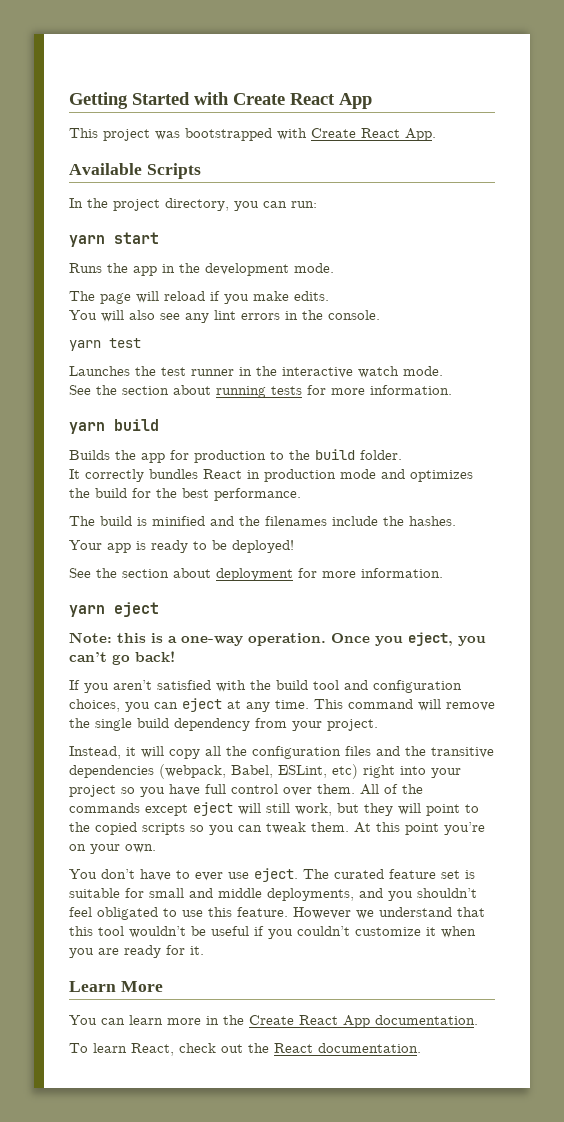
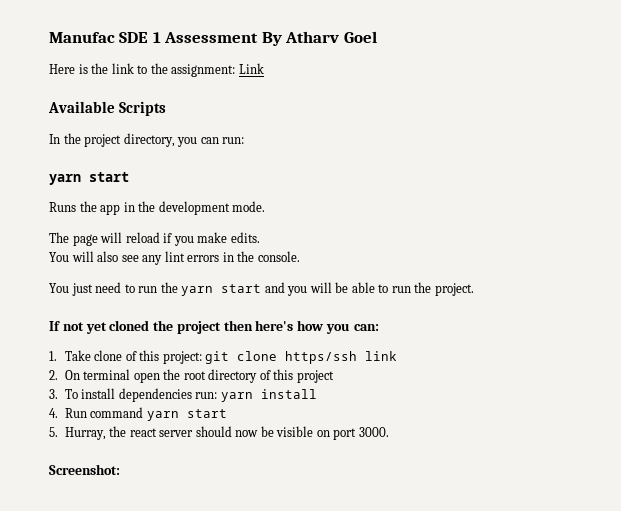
[69,92,372,109] [69,128,436,141] Getting Started with Create React App // This project was bootstrapped with Create React App. -> [49,31,377,46] [49,63,264,77] Manufac SDE 1 Assessment By Atharv Goel // Here is the link to the assignment: Link
[69,338,141,351] [69,366,443,378] [69,385,452,398] [69,419,159,434] [69,449,402,463] [69,469,473,482] [69,488,301,501] [69,516,456,526] [69,540,294,553] [69,568,443,581] [69,602,159,617] [69,632,486,646] [69,651,175,665] [69,680,462,693] [69,698,495,712] [69,718,378,731] [69,746,494,759] [69,764,461,779] [69,784,423,797] [69,802,479,816] [69,822,485,835] [69,844,156,854] [69,868,475,882] [69,888,477,901] [69,907,485,920] [69,926,476,939] [69,945,204,958] [69,981,163,992] [69,1015,478,1028] [69,1043,421,1056] yarn test // Launches the test runner in the interactive watch mode. // See the section about running tests for more information. // yarn build // Builds the app for production to the build folder. // It correctly bundles React in production mode and optimizes the build for the best performance. // The build is minified and the filenames include the hashes. // Your app is ready to be deployed! // See the section about deployment for more information. // yarn eject // Note: this is a one-way operation. Once you eject, you can’t go back! // If you aren’t satisfied with the build tool and configuration choices, you can eject at any time. This command will remove the single build dependency from your project. // Instead, it will copy all the configuration files and the transitive dependencies (webpack, Babel, ESLint, etc) right into your project so you have full control over them. All of the commands except eject will still work, but they will point to the copied scripts so you can tweak them. At this point you’re on your own. // You don’t have to ever use eject. The curated feature set is suitable for small and middle deployments, and you shouldn’t feel obligated to use this feature. However we understand that this tool wouldn’t be useful if you couldn’t customize it when you are ready for it. // Learn More // You can learn more in the Create React App documentation. // To learn React, check out the React documentation. -> [49,282,474,296] [49,320,379,334] [49,350,398,364] [49,369,334,383] [49,388,317,402] [49,407,227,421] [49,426,389,440] [49,464,120,475] You just need to run the yarn start and you will be able to run the project. // If not yet cloned the project then here's how you can: // 1. Take clone of this project: git clone https/ssh link // 2. On terminal open the root directory of this project // 3. To install dependencies run: yarn install // 4. Run command yarn start // 5. Hurray, the react server should now be visible on port 3000. // Screenshot:

